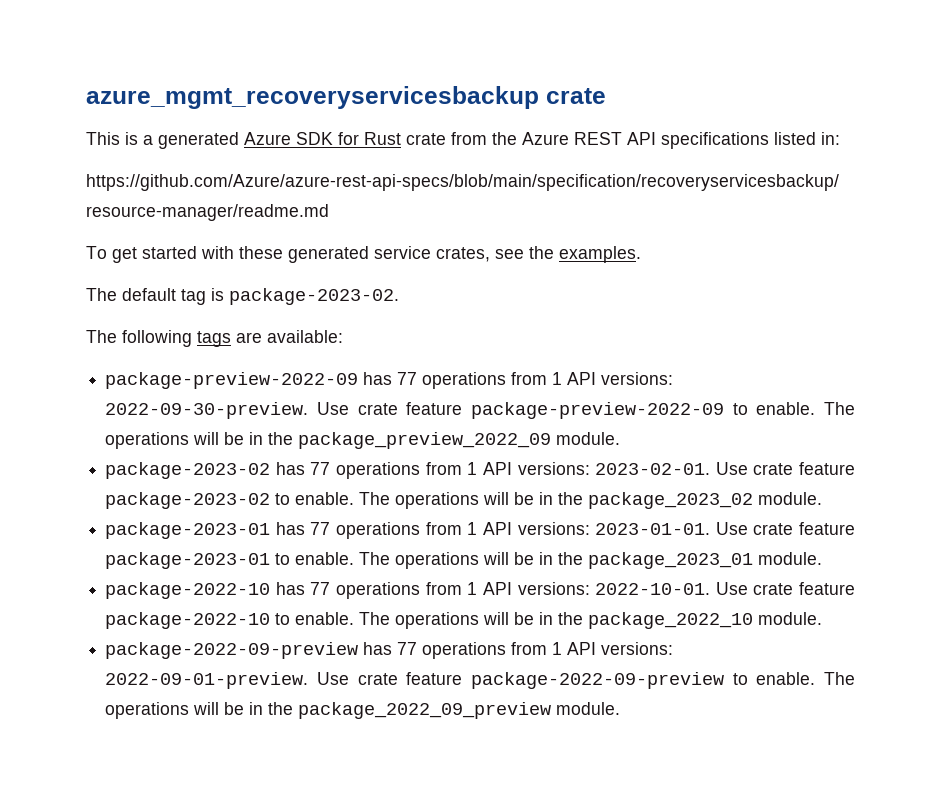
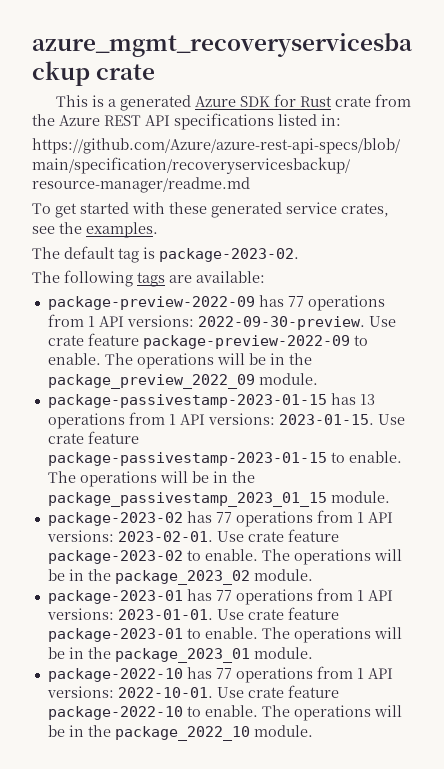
(621, 438) none -> [47,393,375,408] [47,412,405,429] [47,431,139,444] [47,451,402,466] [47,471,255,487] [47,491,390,507] // package-passivestamp-2023-01-15 has 13 operations from 1 API versions: 2023-01-15. Use crate feature package-passivestamp-2023-01-15 to enable. The operations will be in the package_passivestamp_2023_01_15 module.
[105,642,674,659] [105,672,856,689] [105,702,621,719] // package-2022-09-preview has 77 operations from 1 API versions: 2022-09-01-preview. Use crate feature package-2022-09-preview to enable. The operations will be in the package_2022_09_preview module. -> (313, 731) none

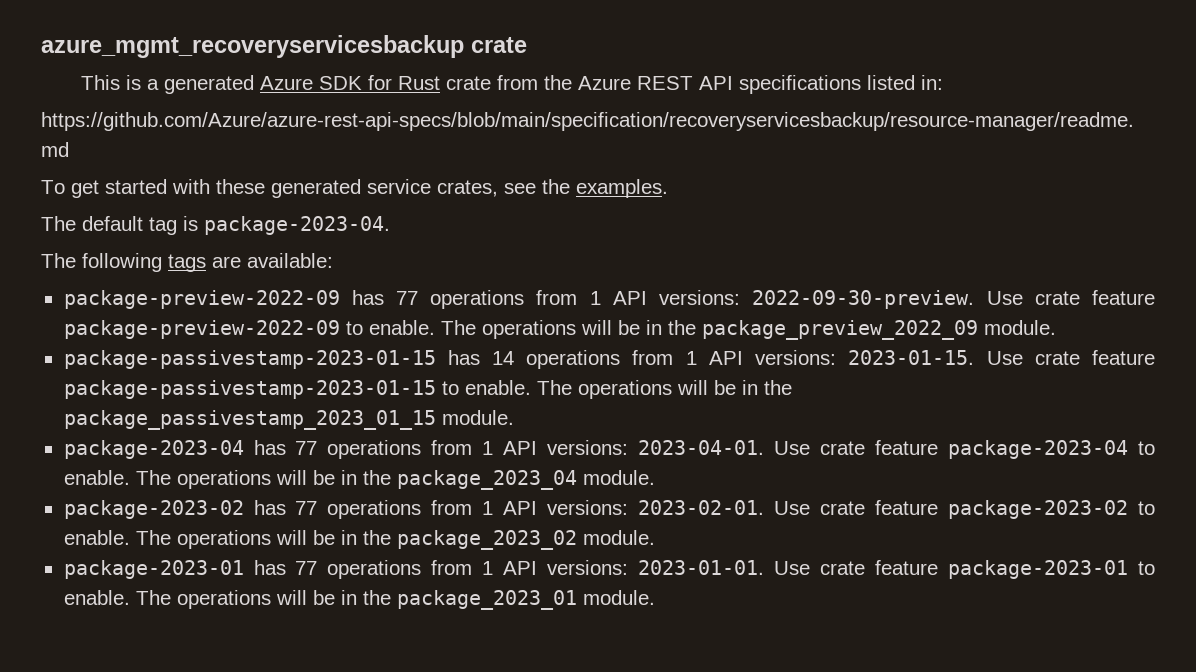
[159,248,299,262] package-2023-02. -> [204,216,390,235] package-2023-04.
[359,394,375,405] 13 -> [491,351,514,365] 14
(390, 497) none -> [63,440,1156,459] [63,470,655,490] // package-2023-04 has 77 operations from 1 API versions: 2023-04-01. Use crate feature package-2023-04 to enable. The operations will be in the package_2023_04 module.
[47,666,393,683] [46,685,339,698] [47,705,402,721] [47,725,313,741] // package-2022-10 has 77 operations from 1 API versions: 2022-10-01. Use crate feature package-2022-10 to enable. The operations will be in the package_2022_10 module. -> (655, 597) none

